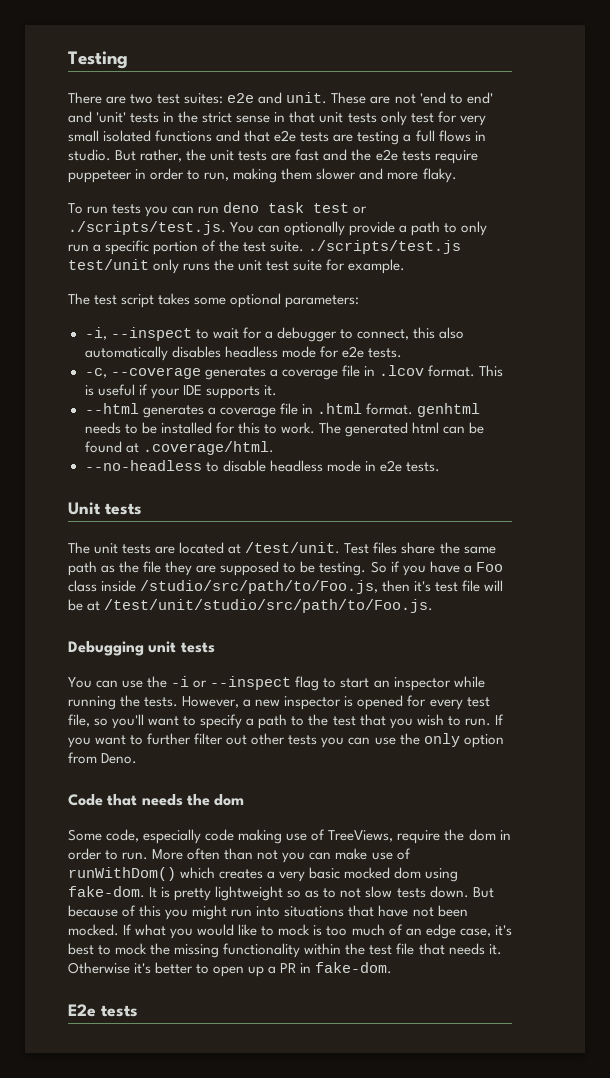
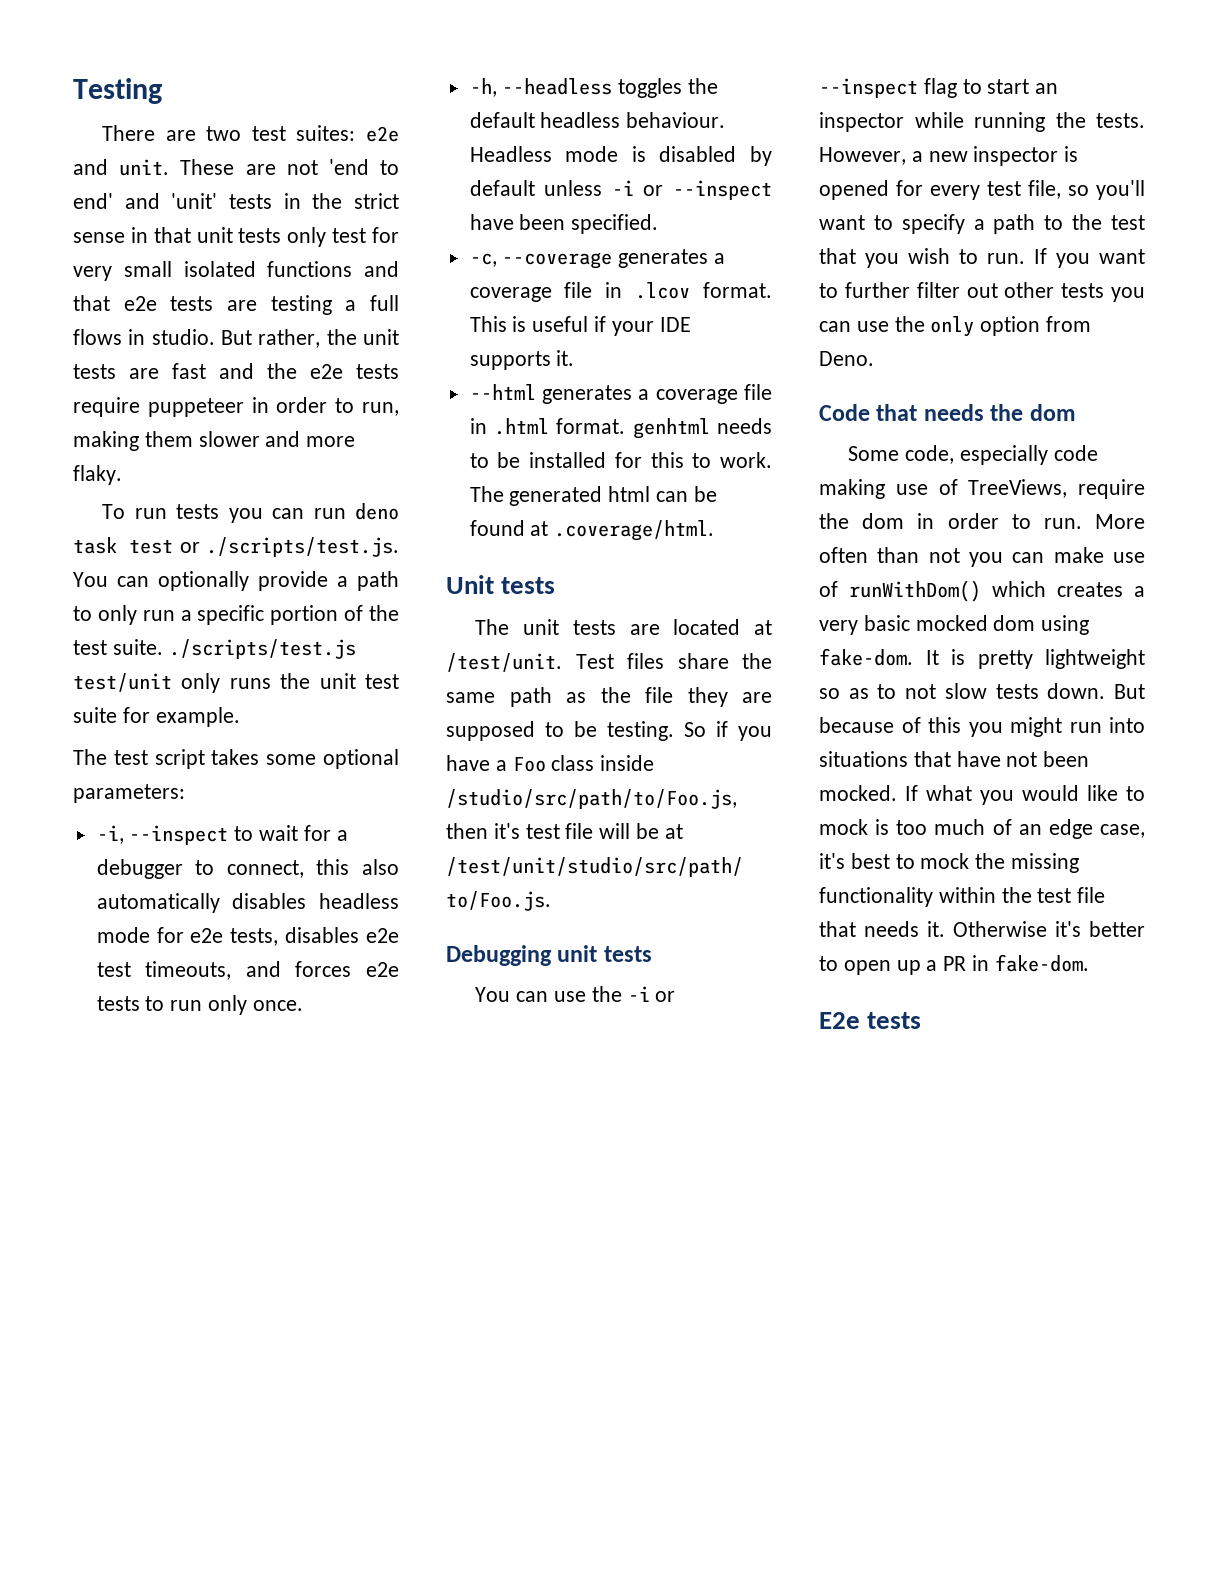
[367,348,402,358] tests. -> [230,927,399,946] [96,961,399,980] [96,995,303,1015] [469,78,719,98] [469,112,726,128] [469,146,772,166] [469,180,772,200] [469,214,659,234] tests, disables e2e test timeouts, and forces e2e tests to run only once. // -h, --headless toggles the default headless behaviour. Headless mode is disabled by default unless -i or --inspect have been specified.
[84,460,440,472] // --no-headless to disable headless mode in e2e tests. -> (715, 530) none

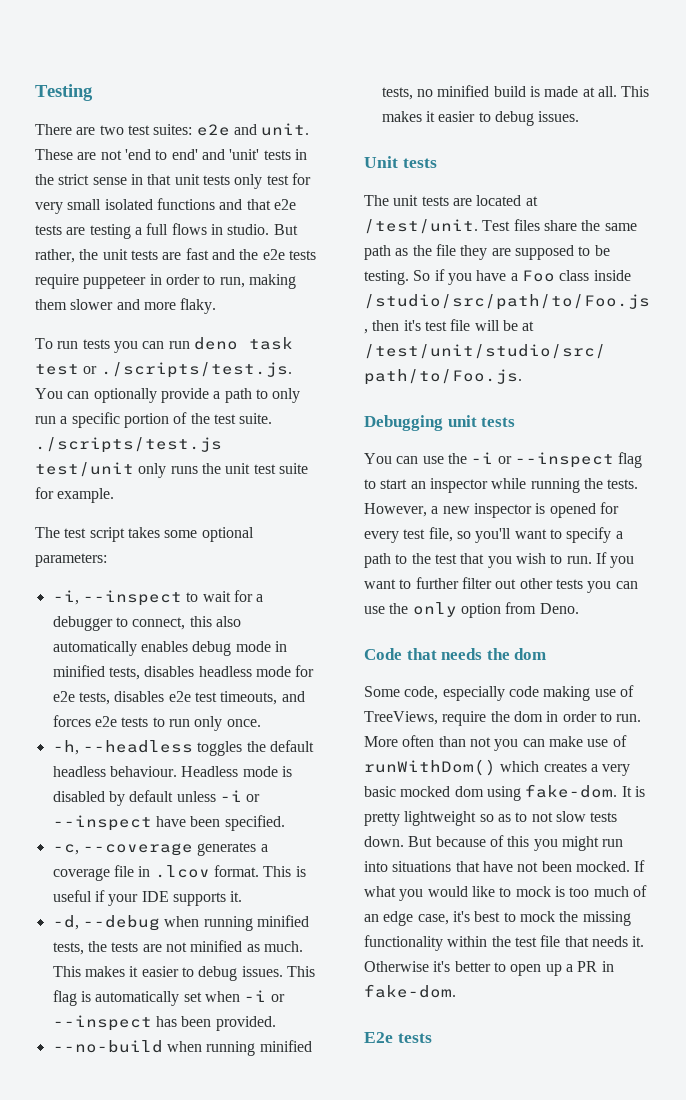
(220, 903) none -> [140,641,287,656] [52,665,140,680] enables debug mode in minified tests,
[469,384,772,404] [469,418,772,439] [469,452,772,468] [469,486,717,506] [469,520,715,541] --html generates a coverage file in .html format. genhtml needs to be installed for this to work. The generated html can be found at .coverage/html. -> [52,915,309,931] [52,940,303,955] [52,966,315,981] [52,990,285,1006] [52,1015,276,1031] [52,1040,312,1056] [381,85,650,100] [381,111,580,126] -d, --debug when running minified tests, the tests are not minified as much. This makes it easier to debug issues. This flag is automatically set when -i or --inspect has been provided. // --no-build when running minified tests, no minified build is made at all. This makes it easier to debug issues.

